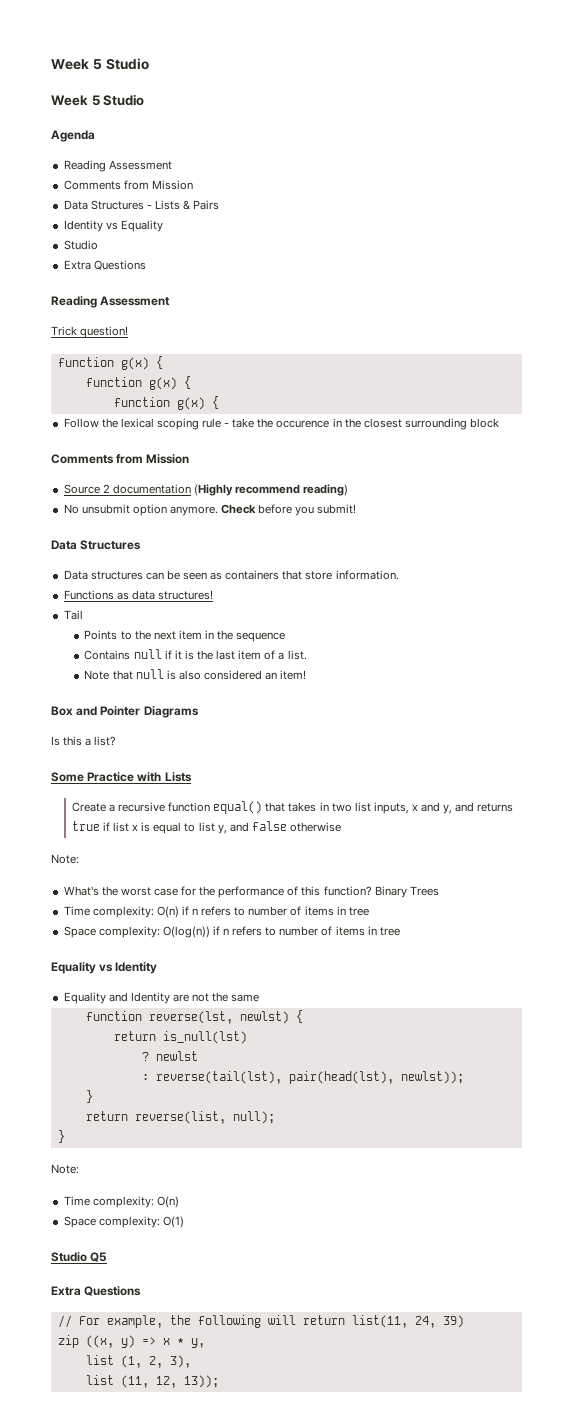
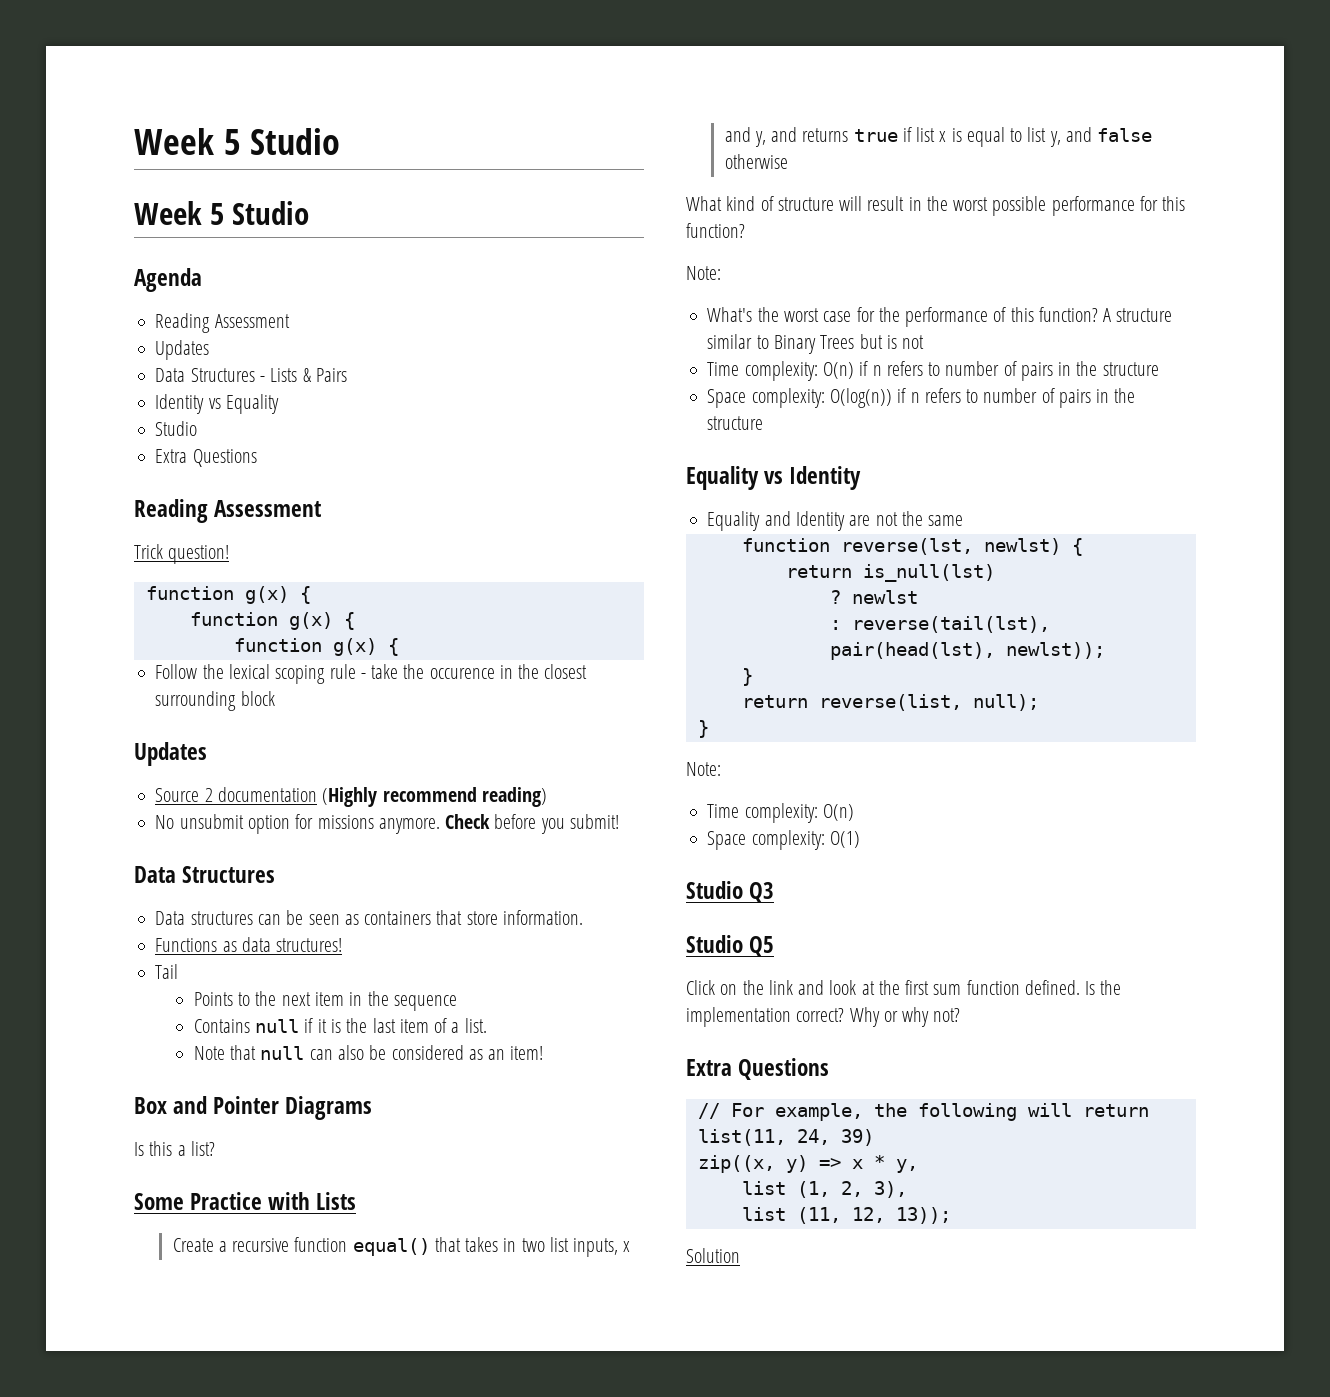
[63,180,193,190] Comments from Mission -> [155,340,210,360] Updates
[51,454,190,464] Comments from Mission -> [134,742,207,766] Updates
(167, 510) none -> [295,814,374,829] for missions
[166,670,263,680] is also considered -> [309,1045,483,1060] can also be considered as
(341, 827) none -> [686,196,1186,216] [686,223,745,238] // What kind of structure will result in the worst possible performance for this function?
(372, 891) none -> [1103,308,1173,322] [707,334,769,349] A structure similar to
(439, 891) none -> [859,334,925,349] but is not
[304,906,369,916] items in tree -> [1020,361,1159,381] pairs in the structure
[335,926,400,936] items in tree -> [1058,388,1136,408] [707,416,764,430] pairs in the structure
(184, 1222) none -> [686,881,775,903] // Studio Q3
(108, 1257) none -> [686,980,1122,995] [686,1007,961,1027] // Click on the link and look at the first sum function defined. Is the implementation correct? Why or why not?
[57,1335,114,1348] zip ((x, -> [697,1155,775,1173] zip((x,
(219, 1381) none -> [686,1248,740,1263] // Solution

